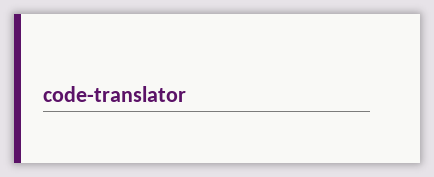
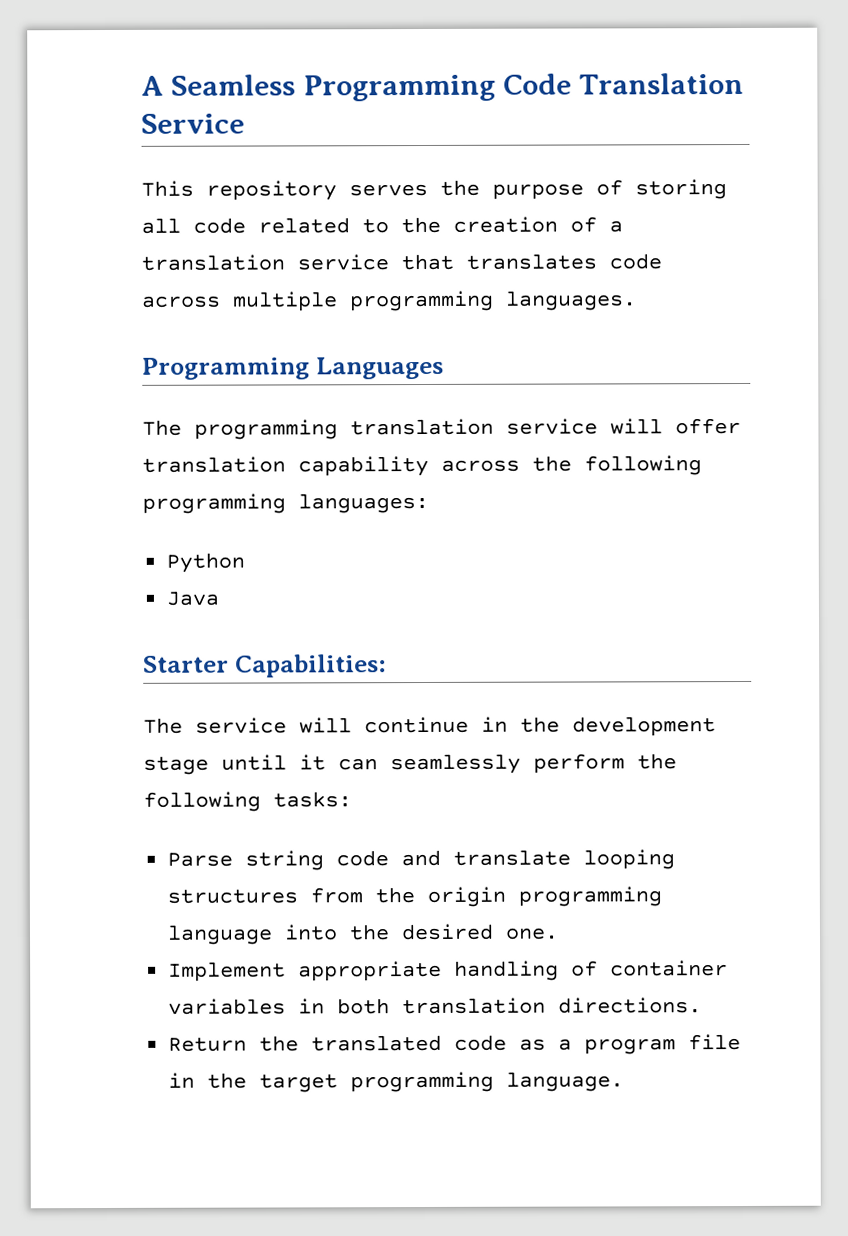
[43,86,186,102] code-translator -> [141,72,744,102] [141,113,245,134] [141,179,727,201] [141,216,623,234] [141,253,662,271] [141,290,637,312] [142,356,444,380] [142,418,741,440] [142,455,702,477] [142,492,429,514] [166,552,246,573] [166,591,220,606] [143,654,387,678] [143,716,716,737] [143,753,677,775] [143,791,352,812] [167,849,676,871] [167,886,663,907] [167,923,560,945] [168,960,729,982] [168,997,703,1015] [168,1034,742,1055] [168,1071,625,1093] A Seamless Programming Code Translation Service // This repository serves the purpose of storing all code related to the creation of a translation service that translates code across multiple programming languages. // Programming Languages // The programming translation service will offer translation capability across the following programming languages: // Python // Java // Starter Capabilities: // The service will continue in the development stage until it can seamlessly perform the following tasks: // Parse string code and translate looping structures from the origin programming language into the desired one. // Implement appropriate handling of container variables in both translation directions. // Return the translated code as a program file in the target programming language.

